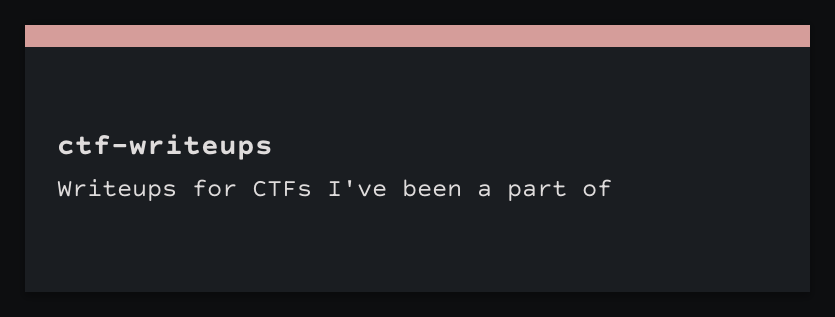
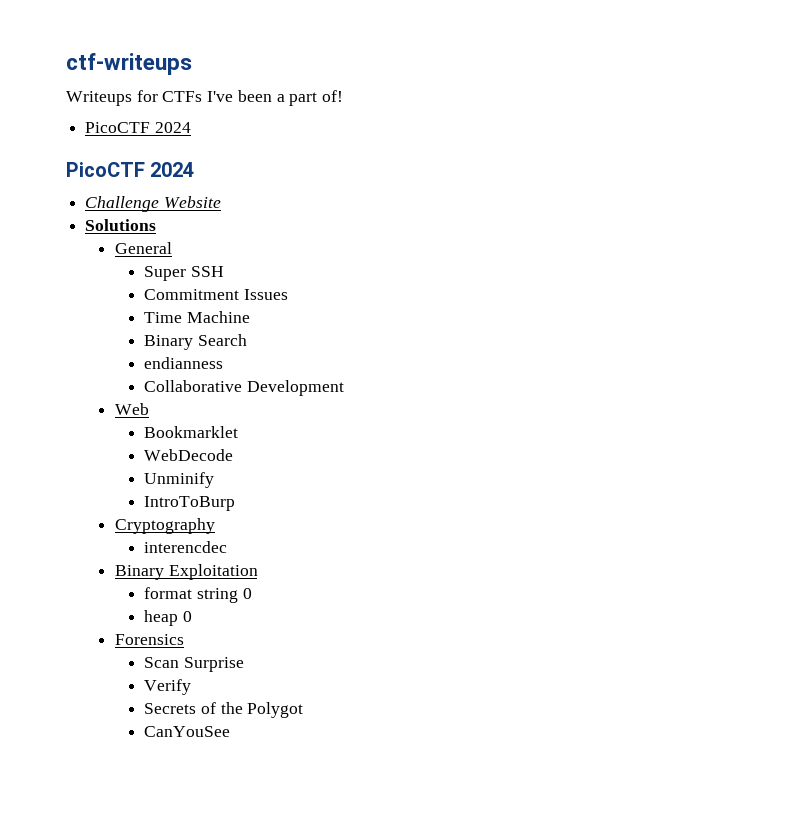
[582,179,612,197] of -> [322,90,344,102] [85,122,191,133] [66,162,195,177] [85,196,221,212] [85,219,157,231] [114,242,172,254] [144,266,225,281] [144,289,289,300] [144,311,251,323] [144,334,248,350] [144,357,224,369] [144,380,345,396] [114,403,149,415] [144,426,239,438] [144,449,234,461] [144,472,215,488] [144,496,236,511] [114,518,215,534] [144,541,228,553] [114,564,258,580] [144,587,252,603] [144,610,193,626] [114,634,184,645] [144,657,245,672] [144,679,192,695] [144,702,304,718] [144,726,231,737] of! // PicoCTF 2024 // PicoCTF 2024 // Challenge Website // Solutions // General // Super SSH // Commitment Issues // Time Machine // Binary Search // endianness // Collaborative Development // Web // Bookmarklet // WebDecode // Unminify // IntroToBurp // Cryptography // interencdec // Binary Exploitation // format string 0 // heap 0 // Forensics // Scan Surprise // Verify // Secrets of the Polygot // CanYouSee

